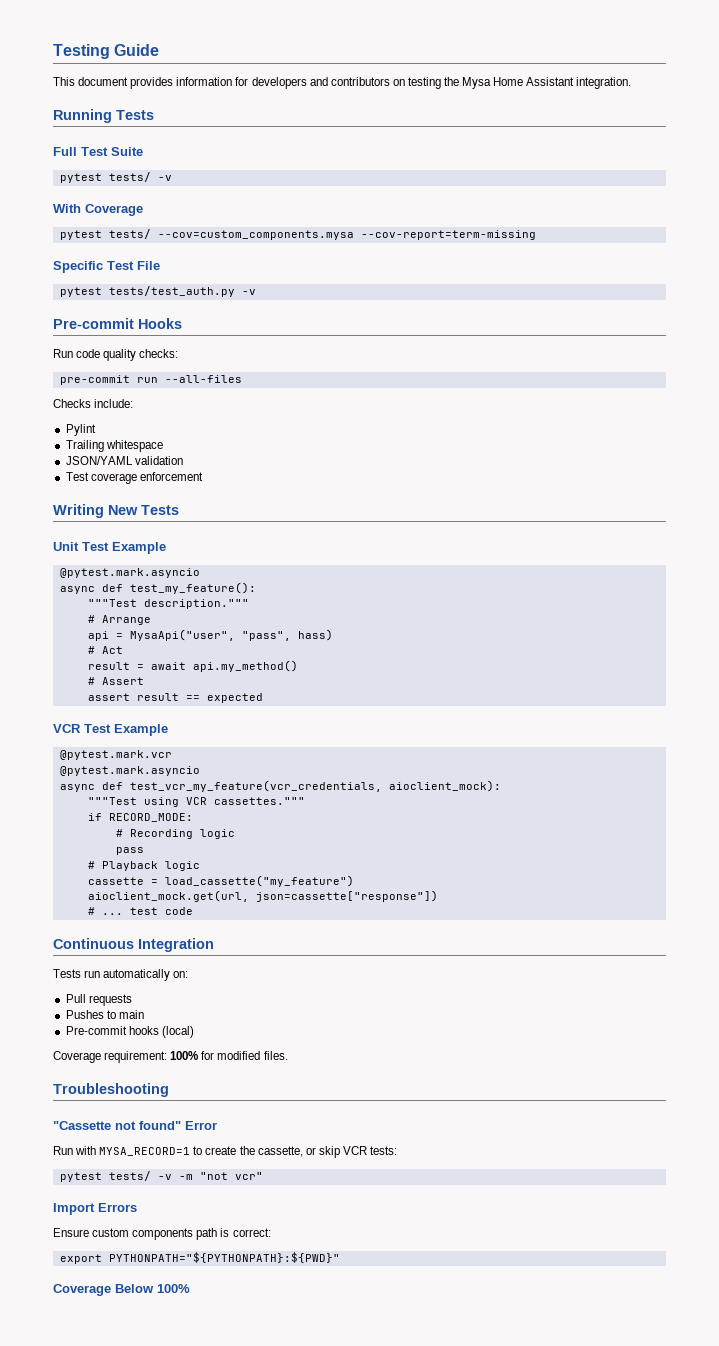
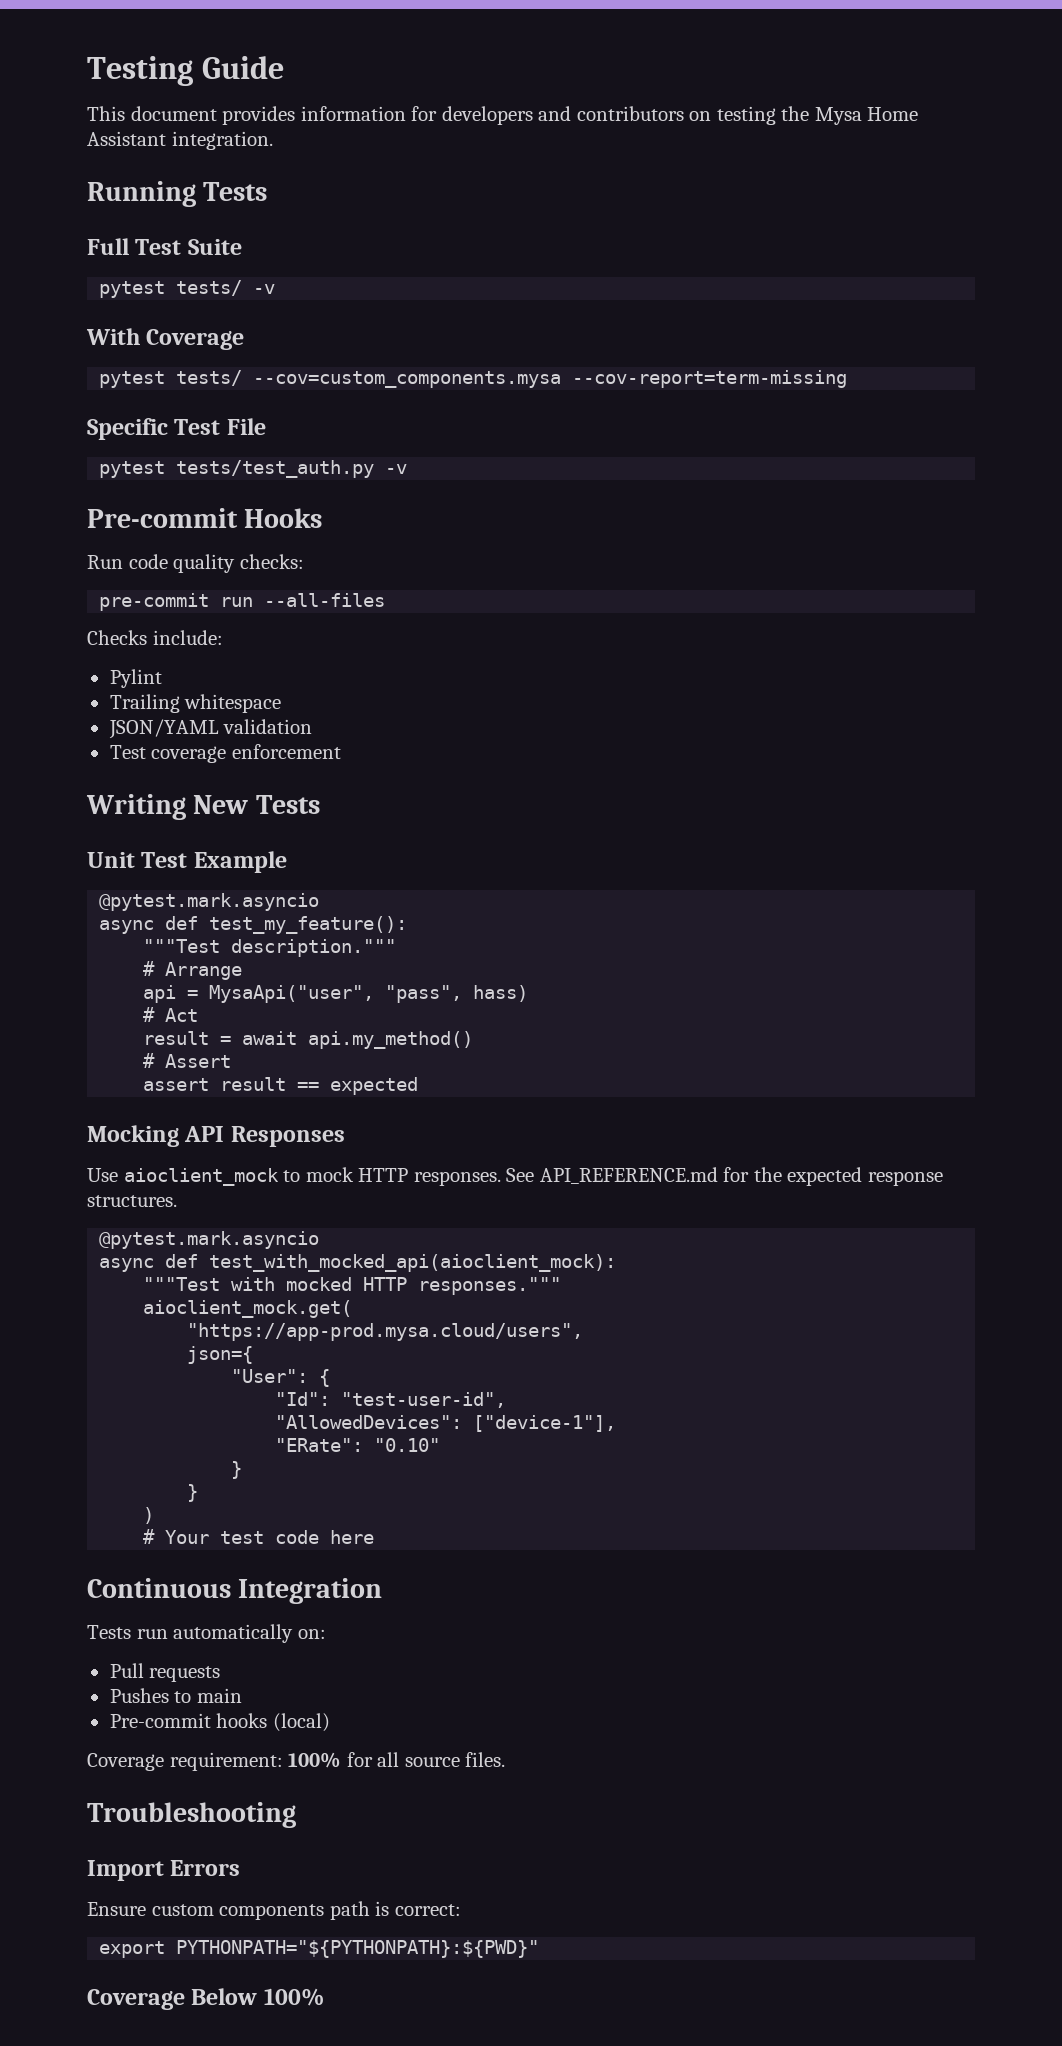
[53,724,168,736] [59,750,172,760] [59,766,200,776] [59,780,501,792] [87,797,305,807] [87,813,193,822] [115,829,235,839] [115,847,144,855] [87,861,200,871] [87,875,354,887] [87,890,438,902] [87,907,123,915] VCR Test Example // @pytest.mark.vcr // @pytest.mark.asyncio // async def test_vcr_my_feature(vcr_credentials, aioclient_mock): // """Test using VCR cassettes.""" // if RECORD_MODE: // # Recording logic // pass // # Playback logic // cassette = load_cassette("my_feature") // aioclient_mock.get(url, json=cassette["response"]) // # ... -> [87,1125,345,1147] [87,1167,943,1186] [87,1195,177,1207] [99,1231,320,1249] [99,1254,617,1272] [143,1277,562,1295] [143,1300,353,1318] [187,1323,584,1341] [187,1346,254,1364] [231,1369,331,1387] [275,1392,507,1408] [275,1415,617,1432] [275,1438,441,1452] [231,1461,243,1479] [187,1484,199,1502] [143,1507,155,1524] [143,1529,210,1544] Mocking API Responses // Use aioclient_mock to mock HTTP responses. See API_REFERENCE.md for the expected response structures. // @pytest.mark.asyncio // async def test_with_mocked_api(aioclient_mock): // """Test with mocked HTTP responses.""" // aioclient_mock.get( // "https://app-prod.mysa.cloud/users", // json={ // "User": { // "Id": "test-user-id", // "AllowedDevices": ["device-1"], // "ERate": "0.10" // } // } // ) // # Your
(193, 911) none -> [330,1530,375,1544] here
[217,1051,261,1060] modified -> [377,1752,460,1767] all source
[53,1121,217,1130] [53,1146,398,1158] [59,1171,263,1182] // "Cassette not found" Error // Run with MYSA_RECORD=1 to create the cassette, or skip VCR tests: // pytest tests/ -v -m "not vcr" -> (296, 1815) none

